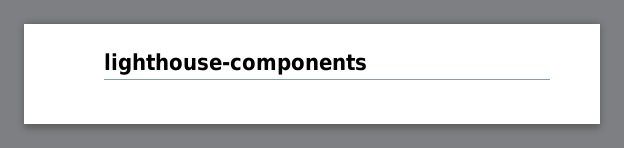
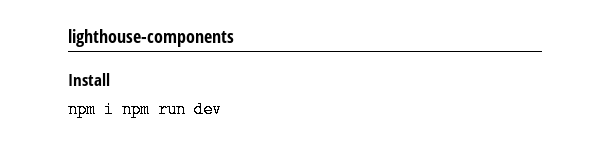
(367, 64) none -> [68,73,110,86] [68,101,222,118] // Install // npm i npm run dev

